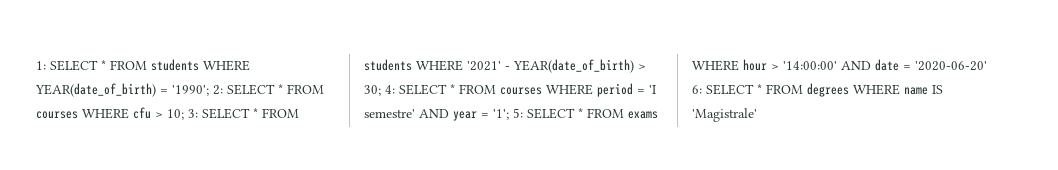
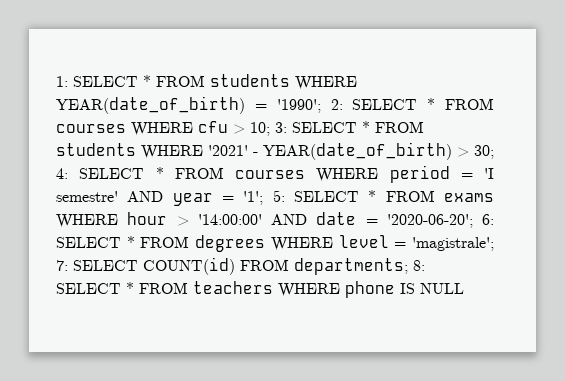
[915,61,987,71] '2020-06-20' -> [386,214,473,228] '2020-06-20';
[904,85,943,95] [692,108,757,122] name IS 'Magistrale' -> [338,235,495,251] [56,257,425,275] [56,281,464,298] level = 'magistrale'; 7: SELECT COUNT(id) FROM departments; 8: SELECT * FROM teachers WHERE phone IS NULL

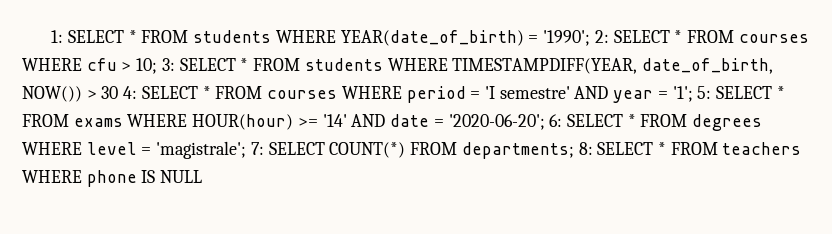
[208,142,494,160] '2021' - YEAR(date_of_birth) > 30; -> [452,58,773,74] [22,86,119,102] TIMESTAMPDIFF(YEAR, date_of_birth, NOW()) > 30
[127,212,262,226] hour > '14:00:00' -> [192,114,347,130] HOUR(hour) >= '14'
[143,257,235,275] COUNT(id) -> [329,142,406,158] COUNT(*)

